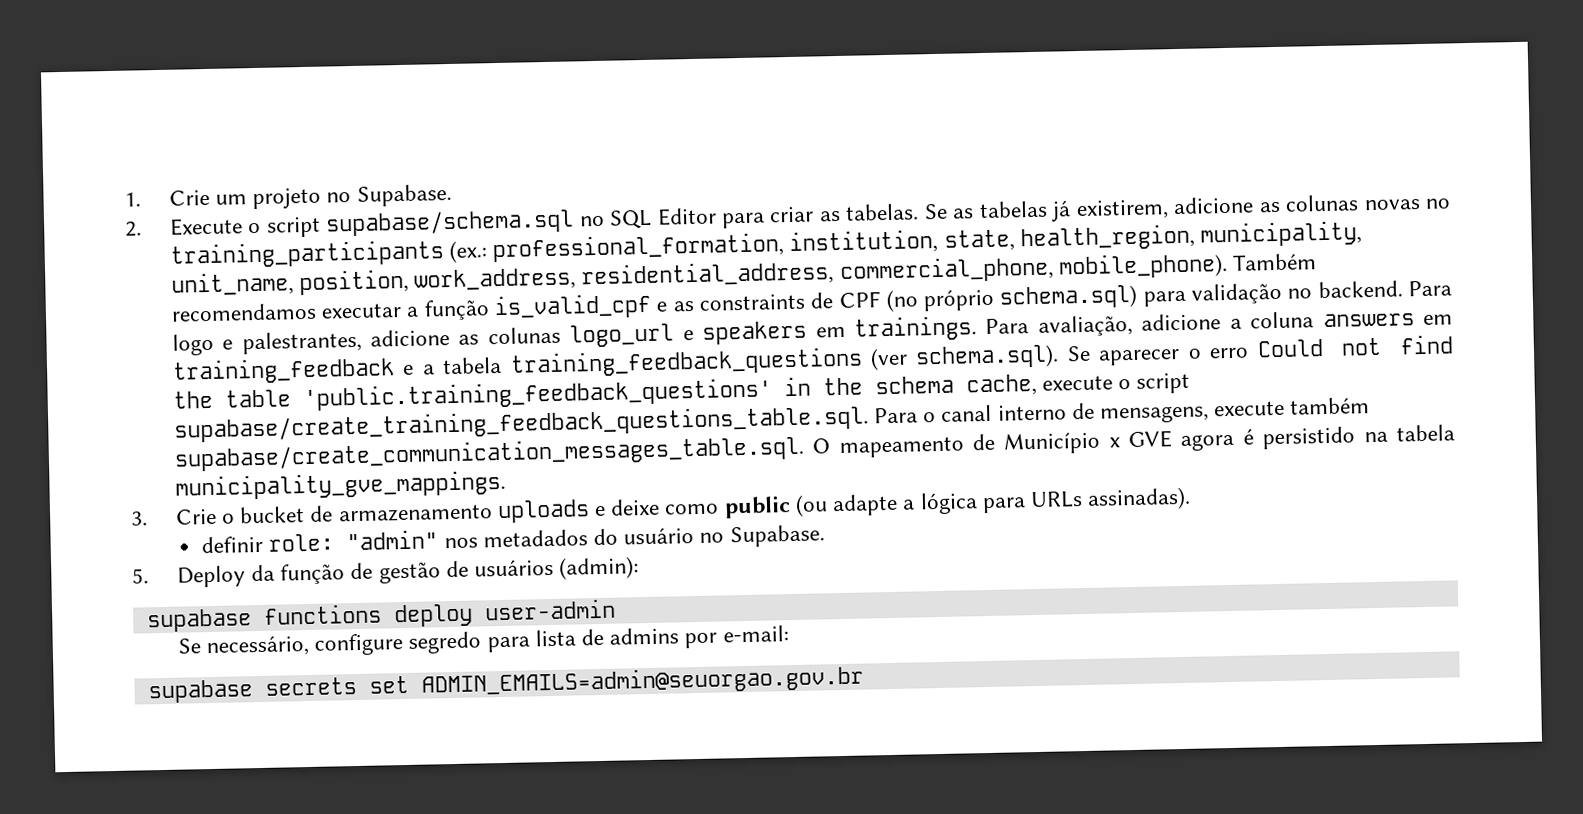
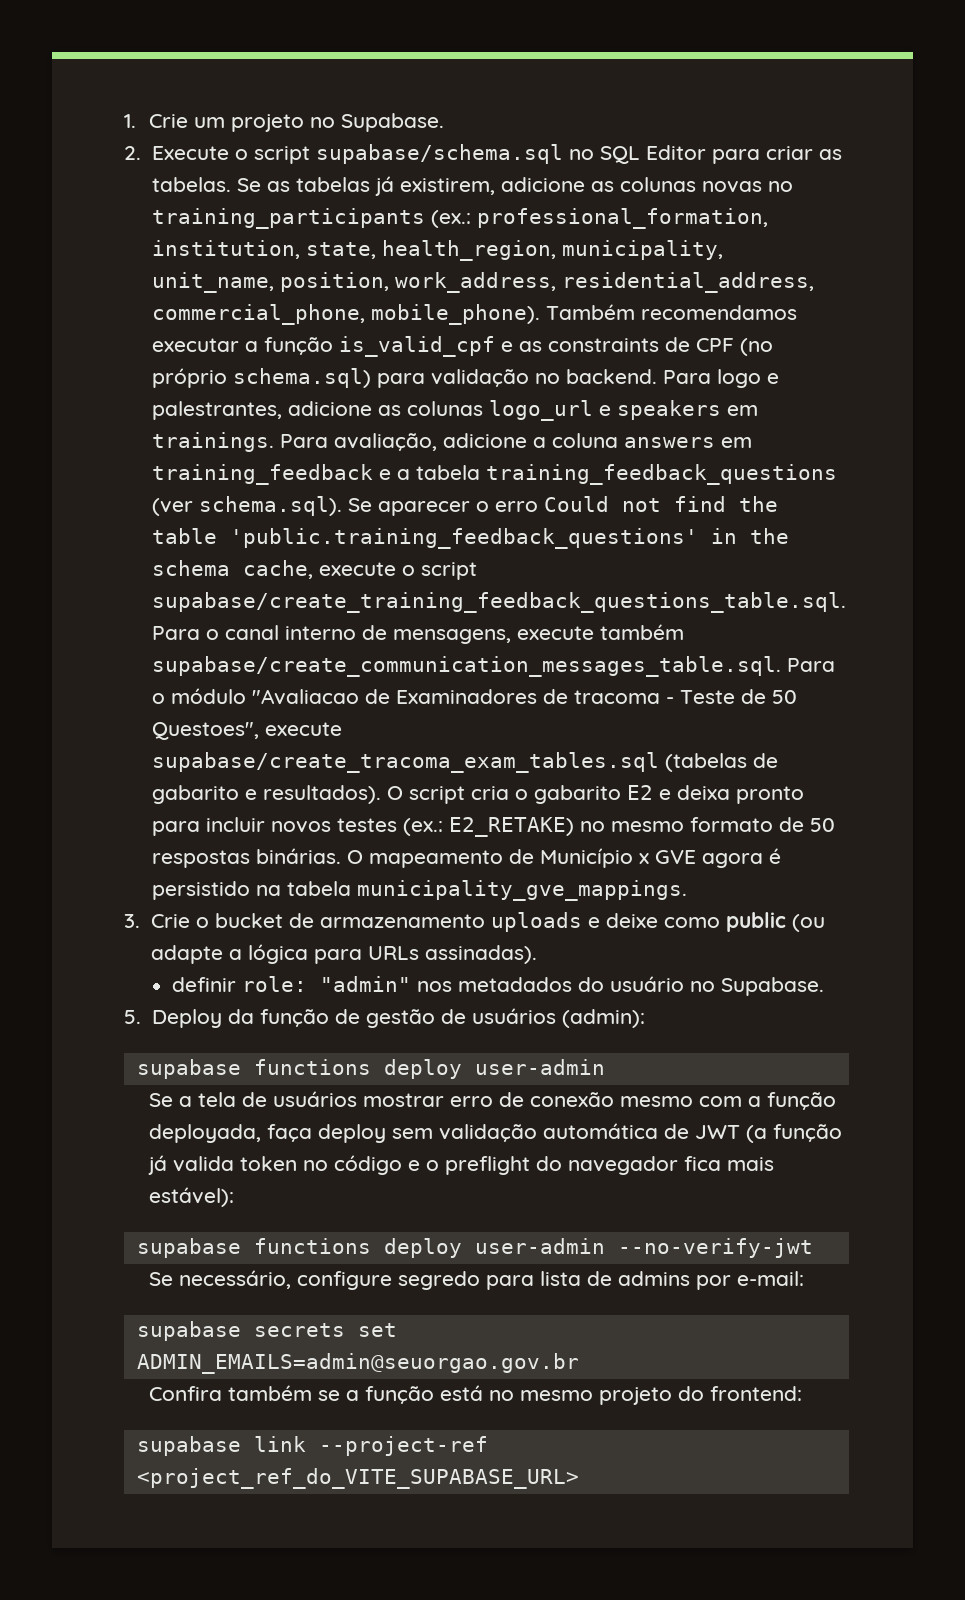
(805, 453) none -> [786,658,835,672] [151,688,797,705] [151,722,342,740] [151,752,778,773] [151,785,804,804] [151,817,835,837] [151,848,341,868] Para o módulo "Avaliacao de Examinadores de tracoma - Teste de 50 Questoes", execute supabase/create_tracoma_exam_tables.sql (tabelas de gabarito e resultados). O script cria o gabarito E2 e deixa pronto para incluir novos testes (ex.: E2_RETAKE) no mesmo formato de 50 respostas binárias.
(616, 609) none -> [149,1091,837,1110] [149,1123,843,1143] [148,1155,775,1175] [149,1187,235,1207] [136,1238,813,1258] // Se a tela de usuários mostrar erro de conexão mesmo com a função deployada, faça deploy sem validação automática de JWT (a função já valida token no código e o preflight do navegador fica mais estável): // supabase functions deploy user-admin --no-verify-jwt
(864, 681) none -> [149,1385,803,1405] [136,1436,488,1456] [136,1468,579,1489] // Confira também se a função está no mesmo projeto do frontend: // supabase link --project-ref <project_ref_do_VITE_SUPABASE_URL>

